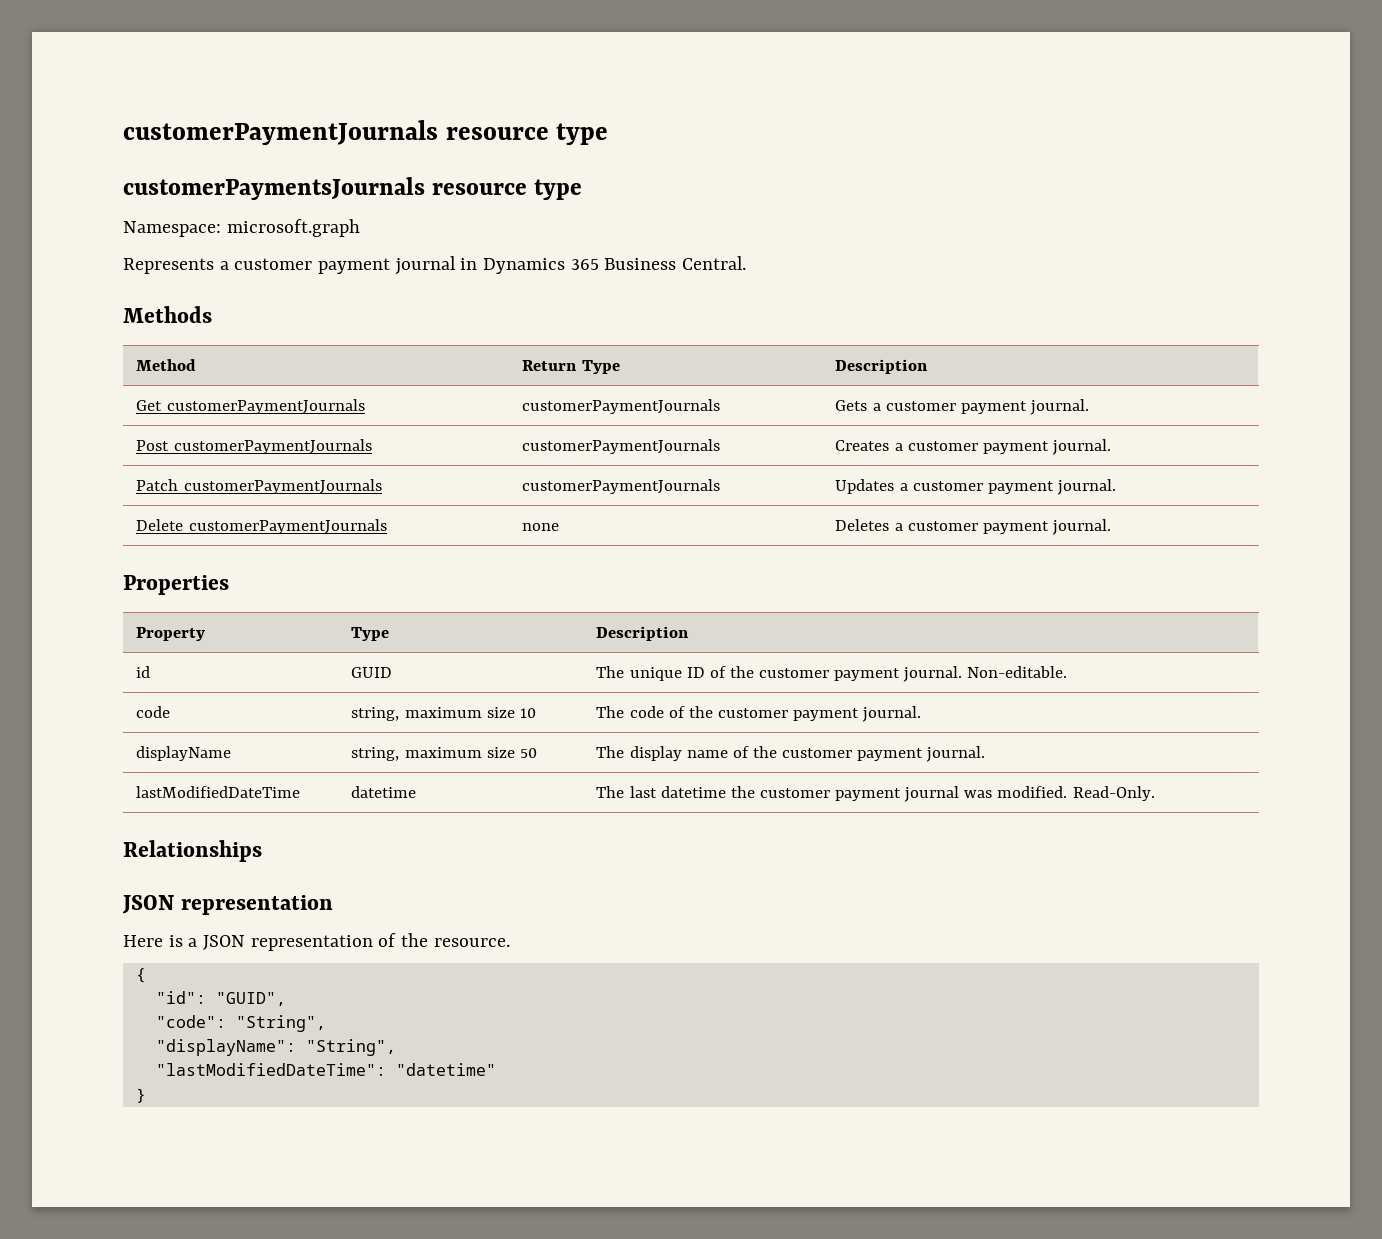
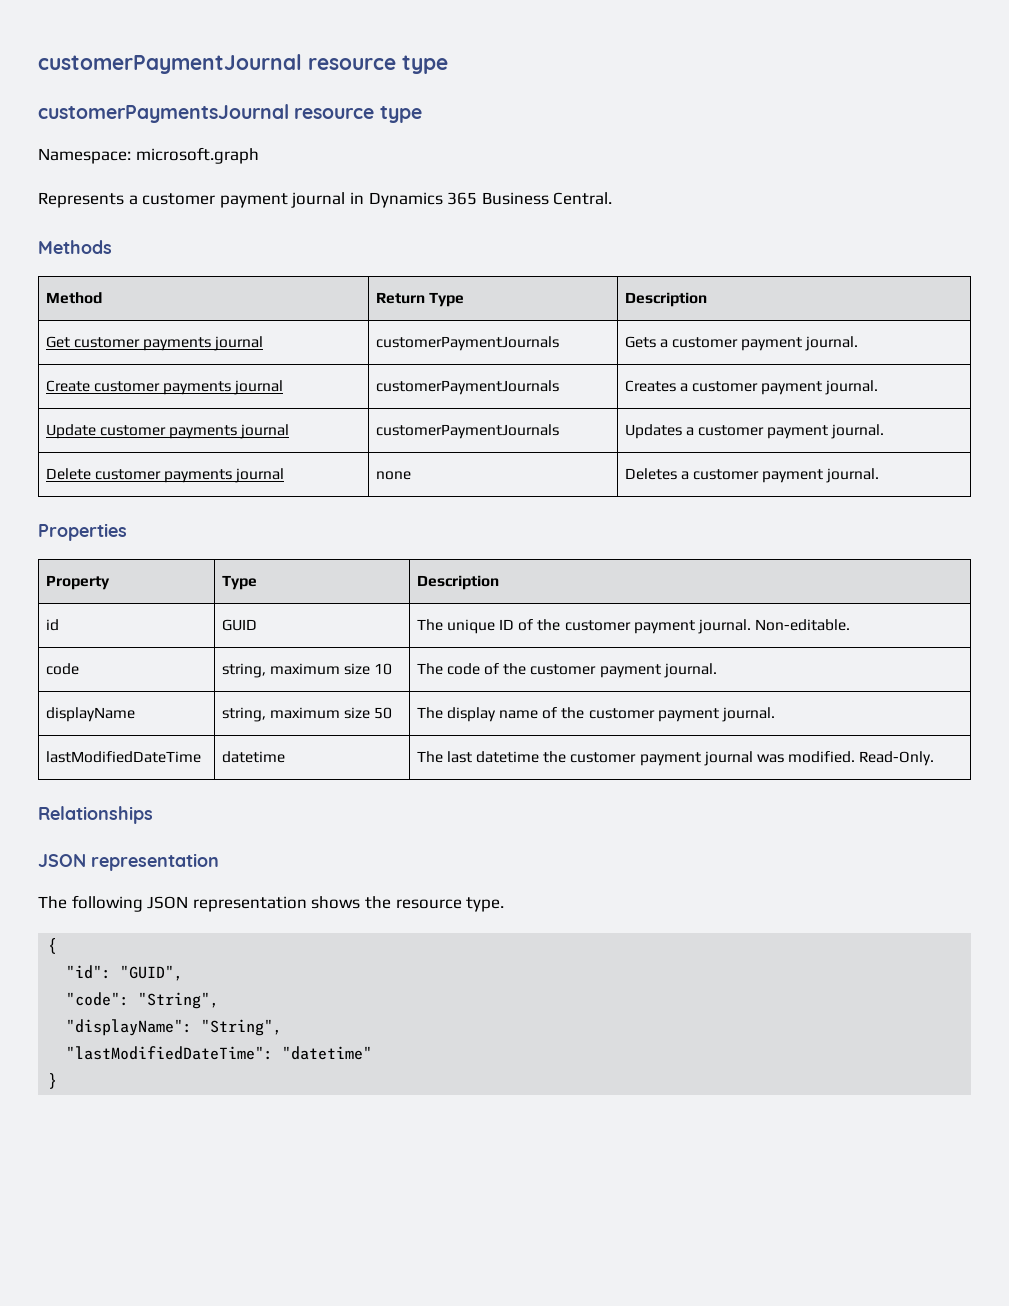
[123,120,609,145] [123,177,425,200] customerPaymentJournals resource type // customerPaymentsJournals -> [38,54,448,74] [38,104,289,123] customerPaymentJournal resource type // customerPaymentsJournal
[166,399,365,414] customerPaymentJournals -> [73,336,264,351] customer payments journal
[136,439,372,454] Post customerPaymentJournals -> [45,380,284,395] Create customer payments journal
[136,479,382,494] Patch customerPaymentJournals -> [45,424,290,439] Update customer payments journal
[188,519,387,534] customerPaymentJournals -> [94,468,285,483] customer payments journal
[123,933,510,951] Here is a JSON representation of the resource. -> [38,895,505,912] The following JSON representation shows the resource type.

